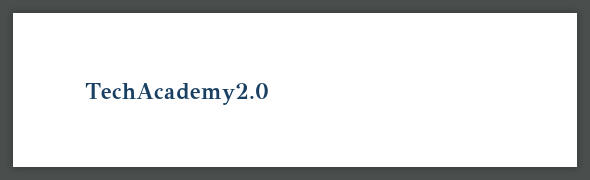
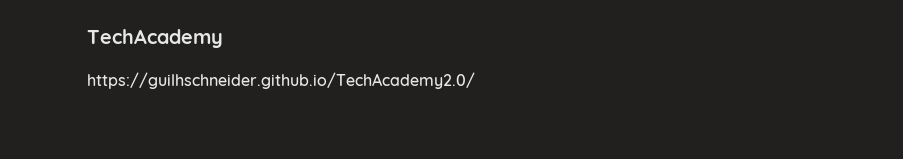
[85,83,269,105] TechAcademy2.0 -> [87,29,223,48] [87,72,475,89] TechAcademy // https://guilhschneider.github.io/TechAcademy2.0/

